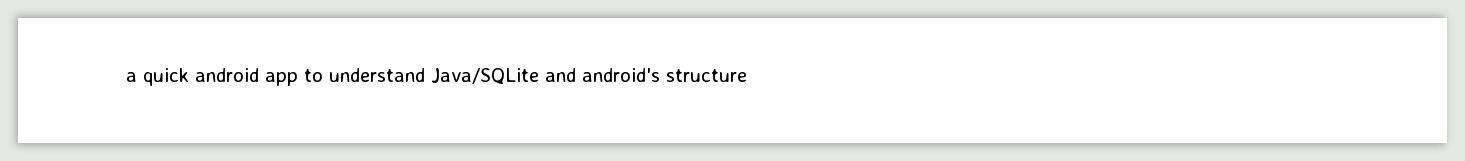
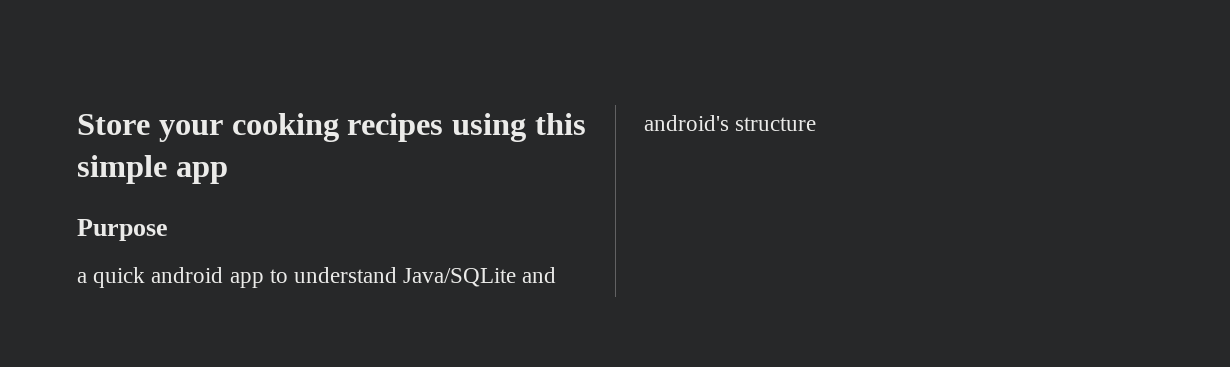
(126, 77) none -> [77,113,586,142] [77,155,228,184] [77,219,168,241] Store your cooking recipes using this simple app // Purpose //

